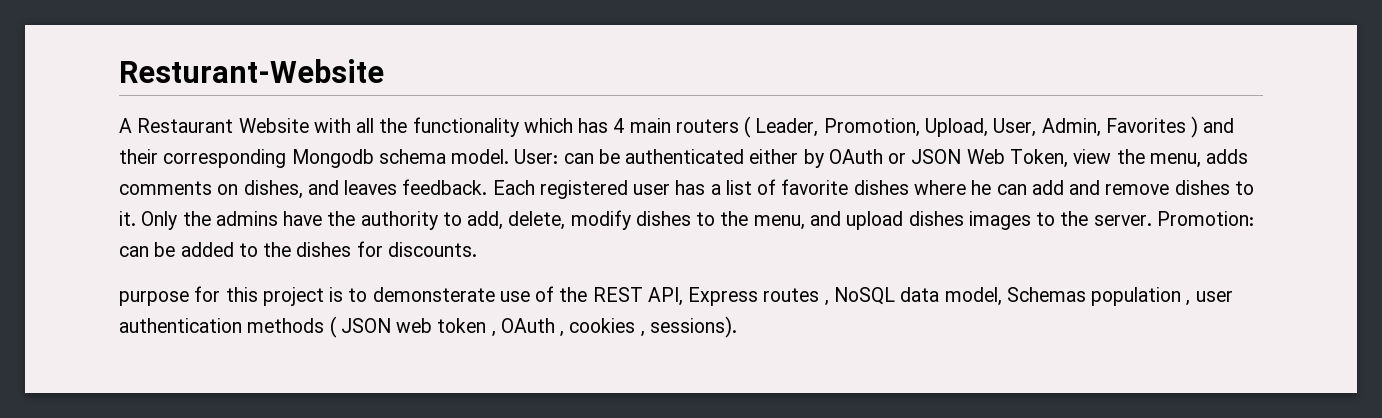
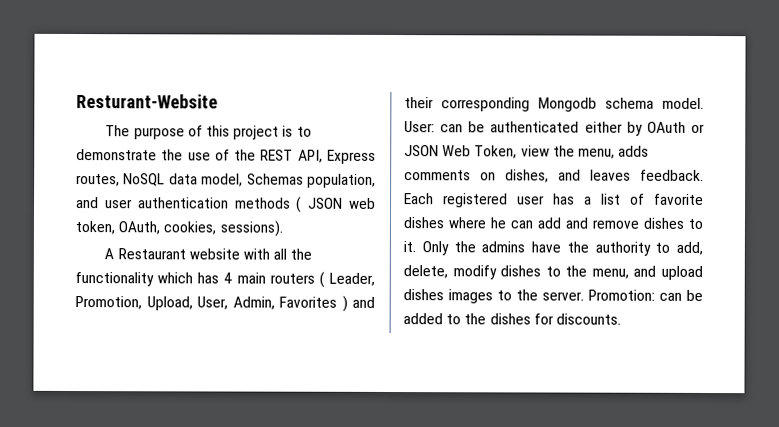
(384, 71) none -> [105,125,312,140] [76,149,376,164] [76,173,376,188] [76,196,376,213] [75,220,283,237] // The purpose of this project is to demonstrate the use of the REST API, Express routes, NoSQL data model, Schemas population, and user authentication methods ( JSON web token, OAuth, cookies, sessions).
[238,118,309,133] Website -> [188,248,240,260] website
[119,286,1233,306] [119,316,737,338] // purpose for this project is to demonsterate use of the REST API, Express routes , NoSQL data model, Schemas population , user authentication methods ( JSON web token , OAuth , cookies , sessions). -> (621, 319) none

